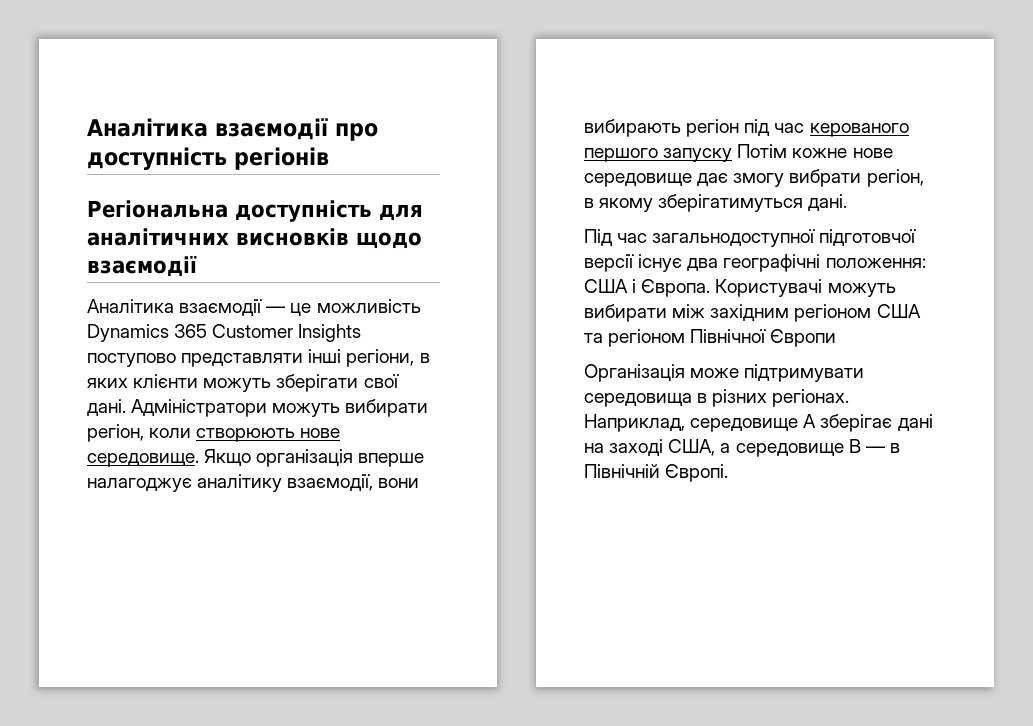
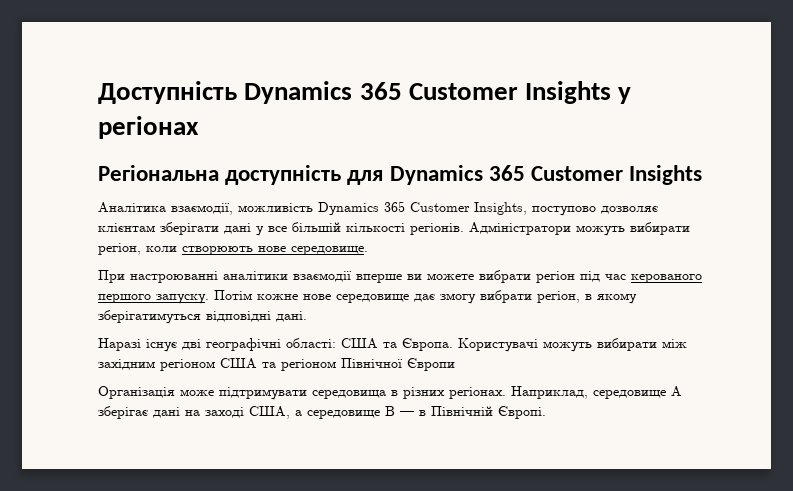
[87,118,378,141] [87,147,329,170] [87,200,423,222] [87,228,422,249] [87,255,197,277] [87,299,421,316] [87,324,362,342] [87,349,430,367] [87,374,399,392] [87,399,126,416] Аналітика взаємодії про доступність регіонів // Регіональна доступність для аналітичних висновків щодо взаємодії // Аналітика взаємодії — це можливість Dynamics 365 Customer Insights поступово представляти інші регіони, в яких клієнти можуть зберігати свої дані. -> [98,81,632,104] [98,116,199,139] [98,165,703,185] [98,201,658,216] [98,222,464,236] Доступність Dynamics 365 Customer Insights у регіонах // Регіональна доступність для Dynamics 365 Customer Insights // Аналітика взаємодії, можливість Dynamics 365 Customer Insights, поступово дозволяє клієнтам зберігати дані у все більшій кількості регіонів.
[204,449,425,467] [87,474,420,492] [584,119,681,137] Якщо організація вперше налагоджує аналітику взаємодії, вони вибирають -> [98,270,531,283] // При настроюванні аналітики взаємодії вперше ви можете вибрати
[663,148,733,162] запуску -> [156,294,209,304] запуску.
(804, 203) none -> [206,311,271,322] відповідні
[584,229,917,247] [584,254,926,272] [584,279,637,293] Під час загальнодоступної підготовчої версії існує два географічні положення: США і -> [98,338,397,352] Наразі існує дві географічні області: США та

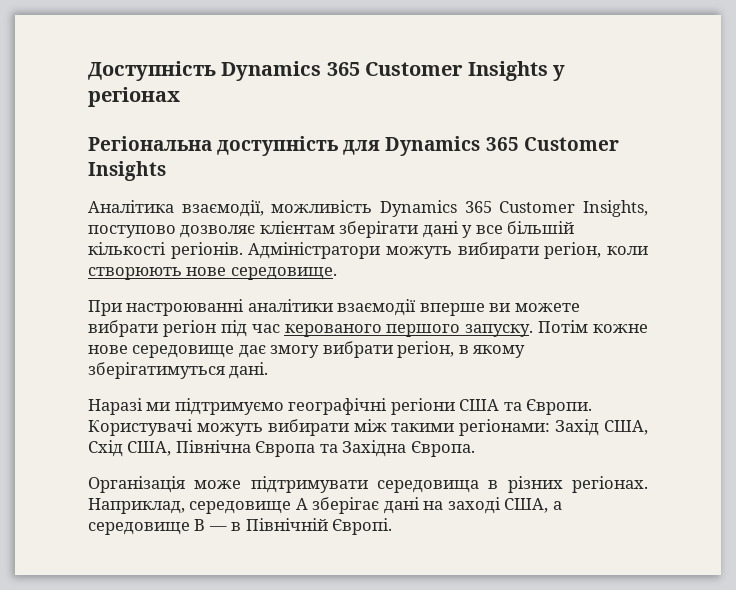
[206,311,271,322] відповідні -> (225, 370) none
[146,338,453,352] існує дві географічні області: США та Європа. -> [146,398,593,415] ми підтримуємо географічні регіони США та Європи.
[98,358,455,371] західним регіоном США та регіоном Північної Європи -> [391,419,649,436] [88,440,475,457] такими регіонами: Захід США, Схід США, Північна Європа та Західна Європа.

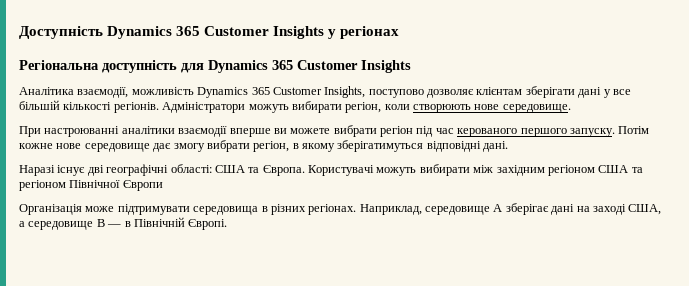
(225, 370) none -> [426,141,481,152] відповідні
[146,398,593,415] ми підтримуємо географічні регіони США та Європи. -> [57,164,305,176] існує дві географічні області: США та Європа.
[391,419,649,436] [88,440,475,457] такими регіонами: Захід США, Схід США, Північна Європа та Західна Європа. -> [496,165,643,176] [19,180,163,191] західним регіоном США та регіоном Північної Європи

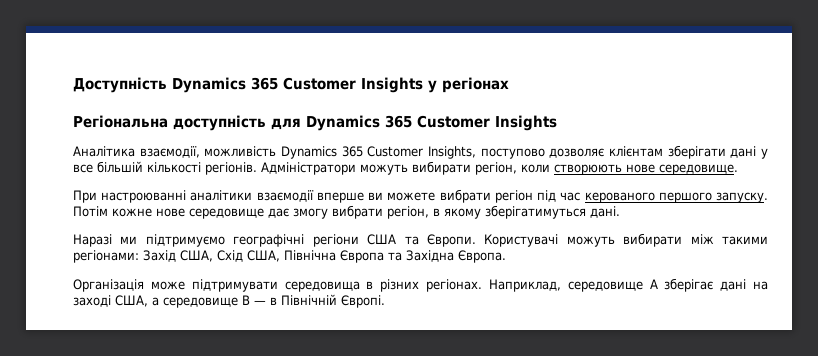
[426,141,481,152] відповідні -> (586, 212) none
[57,164,305,176] існує дві географічні області: США та Європа. -> [120,234,476,247] ми підтримуємо географічні регіони США та Європи.
[496,165,643,176] [19,180,163,191] західним регіоном США та регіоном Північної Європи -> [721,236,768,245] [73,250,506,263] такими регіонами: Захід США, Схід США, Північна Європа та Західна Європа.

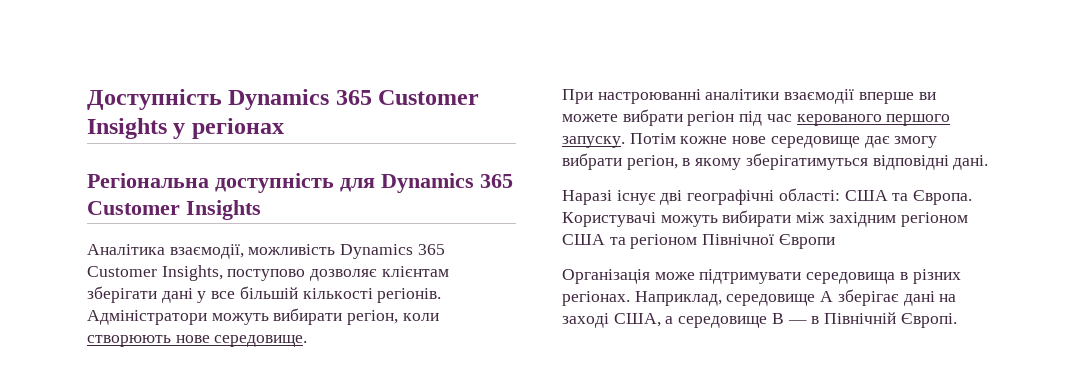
(586, 212) none -> [872,155,949,170] відповідні
[120,234,476,247] ми підтримуємо географічні регіони США та Європи. -> [616,188,973,205] існує дві географічні області: США та Європа.
[721,236,768,245] [73,250,506,263] такими регіонами: Захід США, Схід США, Північна Європа та Західна Європа. -> [828,212,968,227] [562,234,835,249] західним регіоном США та регіоном Північної Європи

